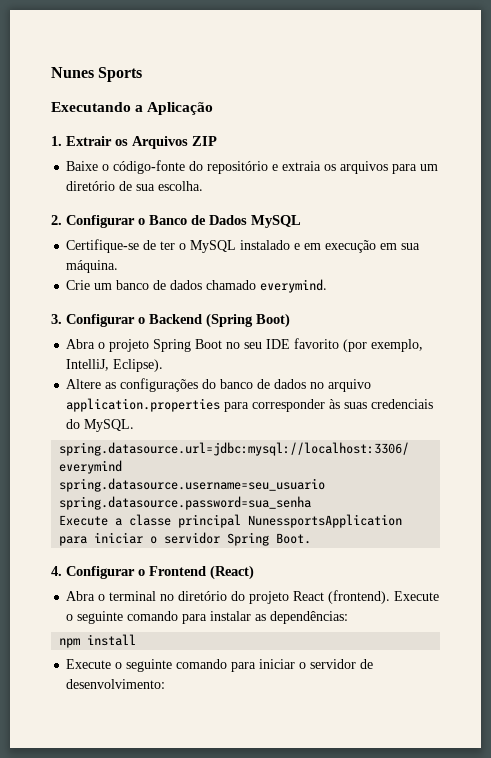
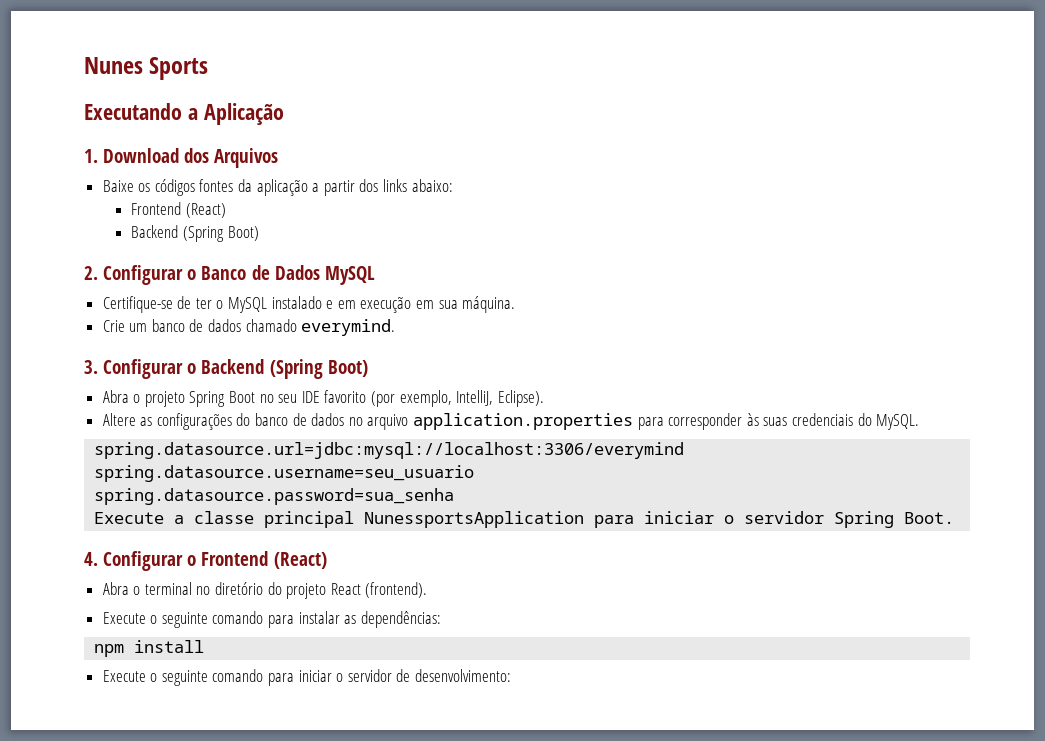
[66,136,128,146] Extrair os -> [103,148,210,163] Download dos
[192,136,217,146] ZIP -> (279, 158) none
[102,160,439,174] [66,181,204,191] o código-fonte do repositório e extraia os arquivos para um diretório de sua escolha. -> [138,179,453,196] [131,202,227,218] [131,225,259,242] os códigos fontes da aplicação a partir dos links abaixo: // Frontend (React) // Backend (Spring Boot)
(391, 597) none -> (428, 590) //

